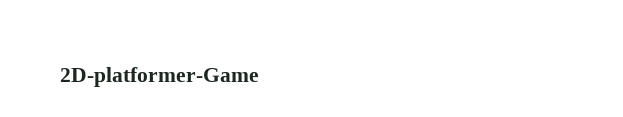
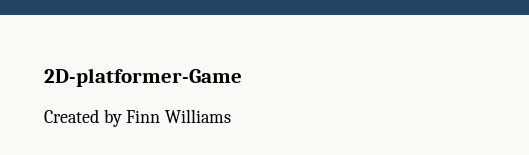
(259, 77) none -> [44,109,232,127] // Created by Finn Williams

